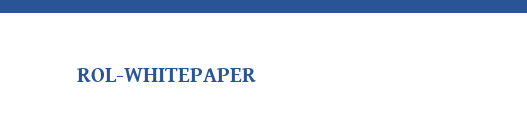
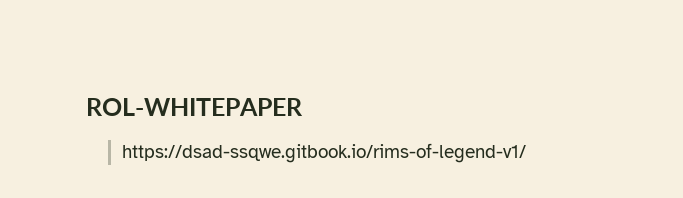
(256, 75) none -> [121,143,526,163] // https://dsad-ssqwe.gitbook.io/rims-of-legend-v1/

